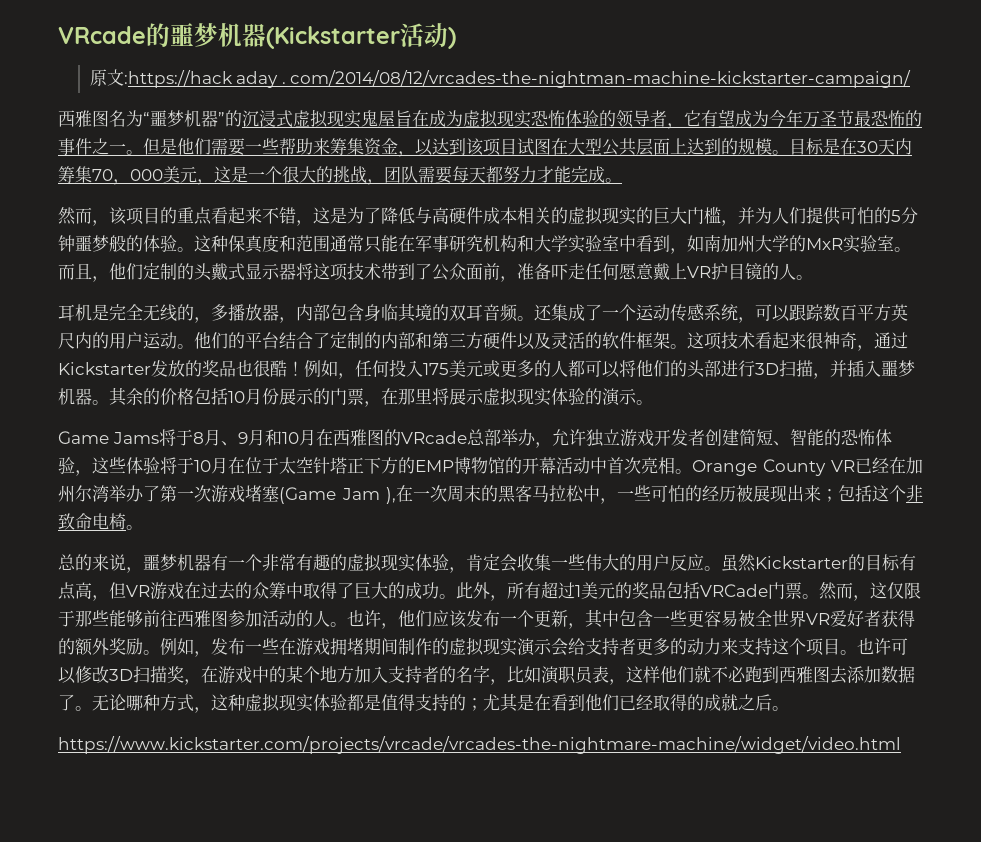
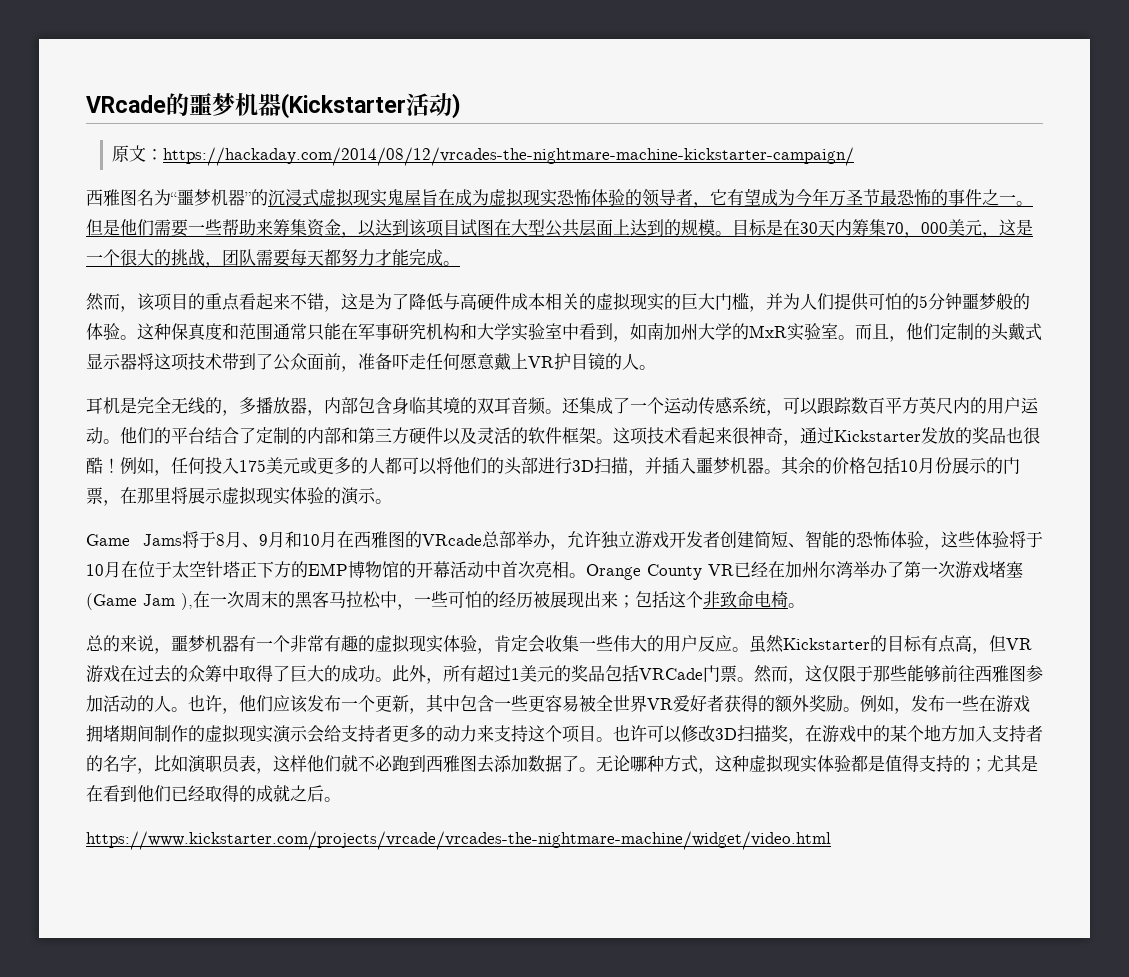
[123,70,912,88] :https://hack aday . com/2014/08/12/vrcades-the-nightman-machine-kickstarter-campaign/ -> [145,147,854,166] ：https://hackaday.com/2014/08/12/vrcades-the-nightmare-machine-kickstarter-campaign/

